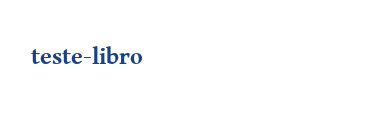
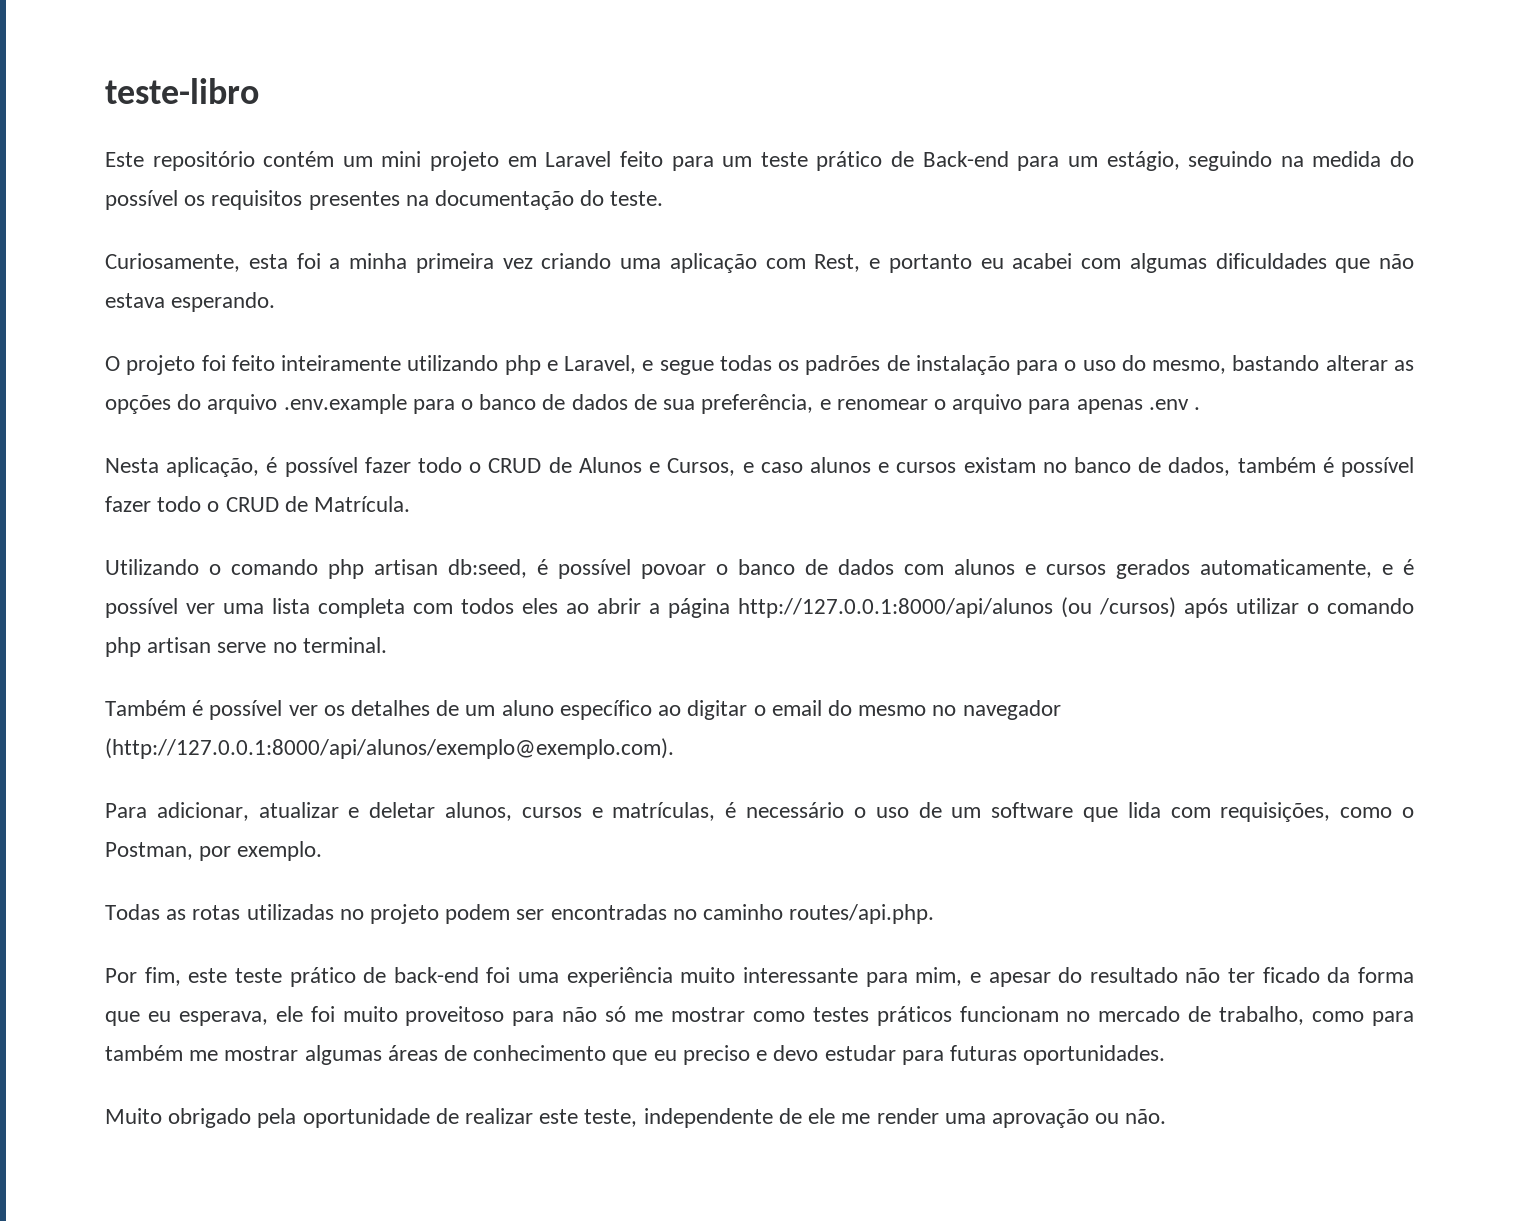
(143, 55) none -> [105,151,1414,171] [105,190,664,210] [105,253,1414,273] [105,292,276,312] [105,355,1414,375] [105,394,1200,414] [105,457,1414,477] [105,496,411,512] [105,559,1414,579] [105,597,1414,618] [105,637,387,657] [105,700,1061,720] [105,738,674,759] [105,802,1415,822] [105,841,323,861] [105,904,935,924] [105,967,1415,987] [105,1006,1415,1026] [105,1045,1166,1065] [105,1108,1167,1128] // Este repositório contém um mini projeto em Laravel feito para um teste prático de Back-end para um estágio, seguindo na medida do possível os requisitos presentes na documentação do teste. // Curiosamente, esta foi a minha primeira vez criando uma aplicação com Rest, e portanto eu acabei com algumas dificuldades que não estava esperando. // O projeto foi feito inteiramente utilizando php e Laravel, e segue todas os padrões de instalação para o uso do mesmo, bastando alterar as opções do arquivo .env.example para o banco de dados de sua preferência, e renomear o arquivo para apenas .env . // Nesta aplicação, é possível fazer todo o CRUD de Alunos e Cursos, e caso alunos e cursos existam no banco de dados, também é possível fazer todo o CRUD de Matrícula. // Utilizando o comando php artisan db:seed, é possível povoar o banco de dados com alunos e cursos gerados automaticamente, e é possível ver uma lista completa com todos eles ao abrir a página http://127.0.0.1:8000/api/alunos (ou /cursos) após utilizar o comando php artisan serve no terminal. // Também é possível ver os detalhes de um aluno específico ao digitar o email do mesmo no navegador (http://127.0.0.1:8000/api/alunos/exemplo@exemplo.com). // Para adicionar, atualizar e deletar alunos, cursos e matrículas, é necessário o uso de um software que lida com requisições, como o Postman, por exemplo. // Todas as rotas utilizadas no projeto podem ser encontradas no caminho routes/api.php. // Por fim, este teste prático de back-end foi uma experiência muito interessante para mim, e apesar do resultado não ter ficado da forma que eu esperava, ele foi muito proveitoso para não só me mostrar como testes práticos funcionam no mercado de trabalho, como para também me mostrar algumas áreas de conhecimento que eu preciso e devo estudar para futuras oportunidades. // Muito obrigado pela oportunidade de realizar este teste, independente de ele me render uma aprovação ou não.

